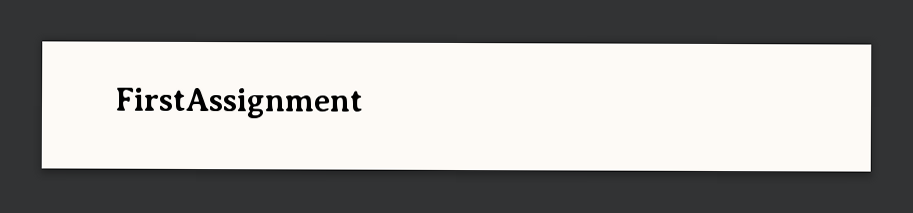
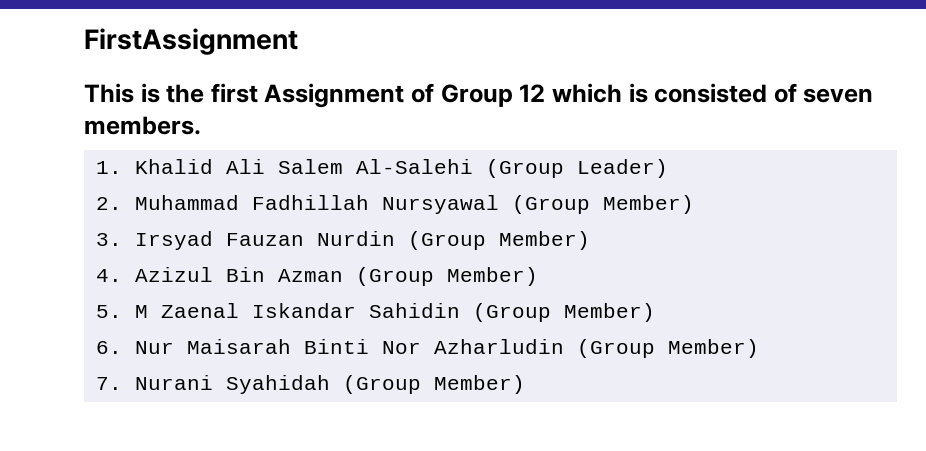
(364, 103) none -> [84,83,874,108] [84,116,201,135] [95,159,668,178] [95,195,694,214] [95,231,590,250] [95,267,538,286] [95,303,655,322] [95,339,759,358] [95,375,525,394] // This is the first Assignment of Group 12 which is consisted of seven members. // 1. Khalid Ali Salem Al-Salehi (Group Leader) // 2. Muhammad Fadhillah Nursyawal (Group Member) // 3. Irsyad Fauzan Nurdin (Group Member) // 4. Azizul Bin Azman (Group Member) // 5. M Zaenal Iskandar Sahidin (Group Member) // 6. Nur Maisarah Binti Nor Azharludin (Group Member) // 7. Nurani Syahidah (Group Member)

